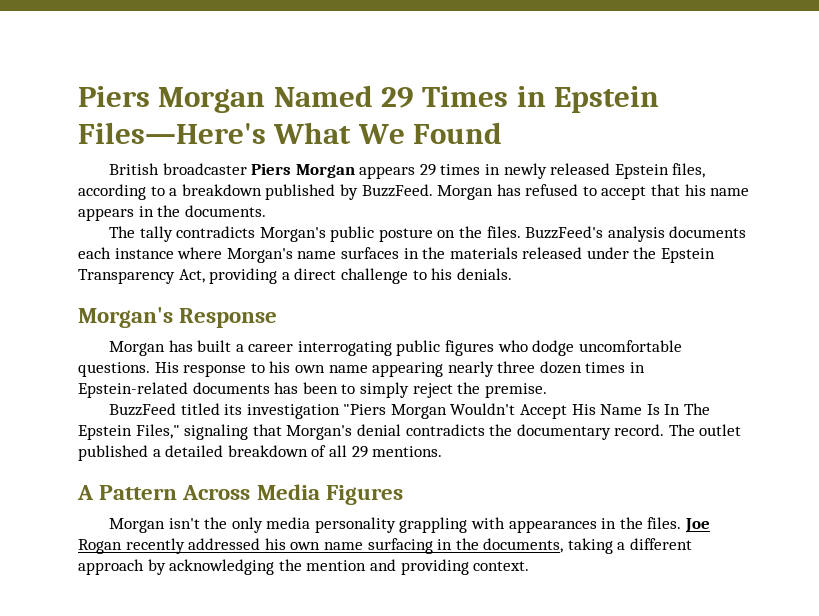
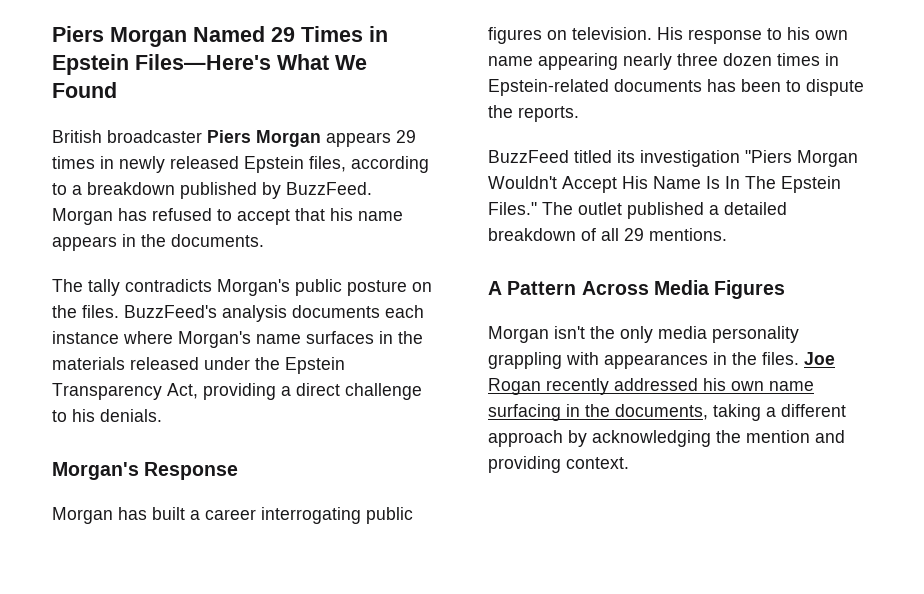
[497,340,682,356] [78,362,150,377] who dodge uncomfortable questions. -> [547,27,652,40] on television.
[359,382,547,398] simply reject the premise. -> [806,79,864,96] [488,105,579,122] dispute the reports.
[135,424,665,440] Files," signaling that Morgan's denial contradicts the documentary record. -> [488,202,537,215] Files."

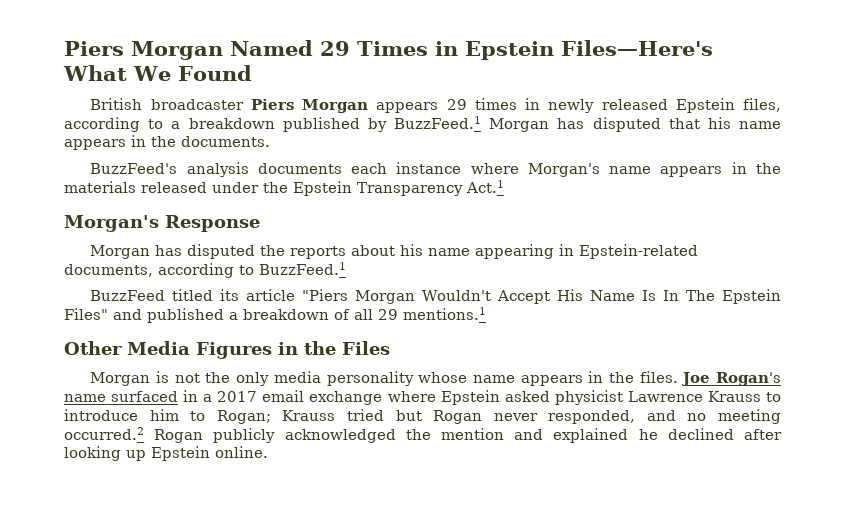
[286,182,372,195] [52,208,290,225] BuzzFeed. Morgan has refused to accept -> [394,116,661,132] BuzzFeed.1 Morgan has disputed
[52,279,432,296] [52,305,119,318] The tally contradicts Morgan's public posture on the files. -> (270, 141) none
[306,331,374,344] surfaces -> [660,166,723,177] appears
[167,383,422,400] [52,409,162,422] [52,462,239,480] [52,507,413,524] [488,27,848,44] [488,53,839,70] [488,79,864,96] [488,105,579,122] Act, providing a direct challenge to his denials. // Morgan's Response // Morgan has built a career interrogating public figures on television. His response to his own name appearing nearly three dozen times in Epstein-related documents has been to dispute the reports. -> [466,180,504,193] [64,215,260,232] [90,244,699,259] [64,262,346,278] Act.1 // Morgan's Response // Morgan has disputed the reports about his name appearing in Epstein-related documents, according to BuzzFeed.1
[640,150,740,167] investigation -> [246,289,296,301] article
[488,202,622,215] Files." The outlet -> [64,308,142,320] Files" and
[724,202,787,215] detailed -> (238, 316) none
[649,228,727,241] [488,281,649,295] mentions. // A Pattern Across -> [403,307,486,320] [64,341,122,355] mentions.1 // Other
[488,326,585,343] // Morgan isn't -> [278,341,390,355] [90,371,200,386] in the Files // Morgan is not
[488,352,708,369] grappling with appearances -> [418,372,583,386] whose name appears
[488,378,814,395] [488,404,846,421] [488,430,845,447] [488,456,629,473] Rogan recently addressed his own name surfacing in the documents, taking a different approach by acknowledging the mention and providing context. -> [715,372,781,386] [64,390,782,405] [64,409,782,424] [64,427,782,443] [64,446,268,461] Rogan's name surfaced in a 2017 email exchange where Epstein asked physicist Lawrence Krauss to introduce him to Rogan; Krauss tried but Rogan never responded, and no meeting occurred.2 Rogan publicly acknowledged the mention and explained he declined after looking up Epstein online.

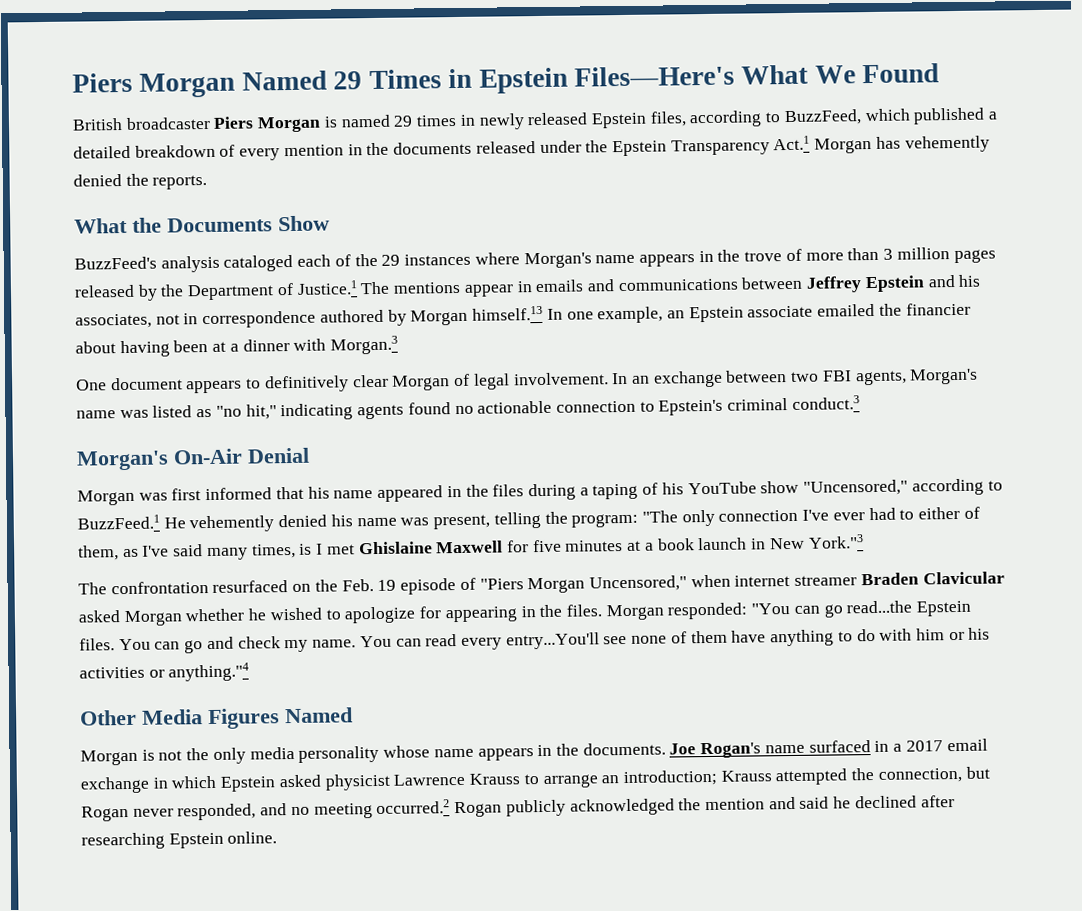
[376,102,439,113] appears -> [323,114,391,128] is named
[171,116,781,132] [64,135,270,150] [90,162,462,177] a breakdown published by BuzzFeed.1 Morgan has disputed that his name appears in the documents. // BuzzFeed's analysis documents each instance -> [783,107,998,126] [73,135,990,161] [73,173,208,190] [74,215,330,234] [74,253,472,273] BuzzFeed, which published a detailed breakdown of every mention in the documents released under the Epstein Transparency Act.1 Morgan has vehemently denied the reports. // What the Documents Show // BuzzFeed's analysis cataloged each of the 29 instances
[64,180,504,196] [64,215,260,232] [90,244,699,259] [64,262,346,278] [90,289,782,304] [64,307,486,323] materials released under the Epstein Transparency Act.1 // Morgan's Response // Morgan has disputed the reports about his name appearing in Epstein-related documents, according to BuzzFeed.1 // BuzzFeed titled its article "Piers Morgan Wouldn't Accept His Name Is In The Epstein Files" and published a breakdown of all 29 mentions.1 -> [744,247,996,264] [74,274,981,301] [75,302,971,329] [75,335,399,358] [76,368,979,394] [76,395,860,421] [76,447,310,471] [77,478,1003,506] [77,506,980,533] [78,534,864,561] [78,571,1005,595] [78,600,972,627] [79,627,991,654] [79,662,250,682] trove of more than 3 million pages released by the Department of Justice.1 The mentions appear in emails and communications between Jeffrey Epstein and his associates, not in correspondence authored by Morgan himself.13 In one example, an Epstein associate emailed the financier about having been at a dinner with Morgan.3 // One document appears to definitively clear Morgan of legal involvement. In an exchange between two FBI agents, Morgan's name was listed as "no hit," indicating agents found no actionable connection to Epstein's criminal conduct.3 // Morgan's On-Air Denial // Morgan was first informed that his name appeared in the files during a taping of his YouTube show "Uncensored," according to BuzzFeed.1 He vehemently denied his name was present, telling the program: "The only connection I've ever had to either of them, as I've said many times, is I met Ghislaine Maxwell for five minutes at a book launch in New York."3 // The confrontation resurfaced on the Feb. 19 episode of "Piers Morgan Uncensored," when internet streamer Braden Clavicular asked Morgan whether he wished to apologize for appearing in the files. Morgan responded: "You can go read...the Epstein files. You can go and check my name. You can read every entry...You'll see none of them have anything to do with him or his activities or anything."4
[278,341,390,355] in the Files -> [285,707,353,724] Named
[639,371,678,383] files. -> [582,742,666,756] documents.
[387,391,436,402] where -> [152,775,217,789] in which
[64,409,384,424] introduce him to Rogan; Krauss tried -> [542,767,962,788] arrange an introduction; Krauss attempted the connection,
[553,428,629,443] explained -> [799,796,830,809] said
[64,446,146,461] looking up -> [81,832,165,850] researching

